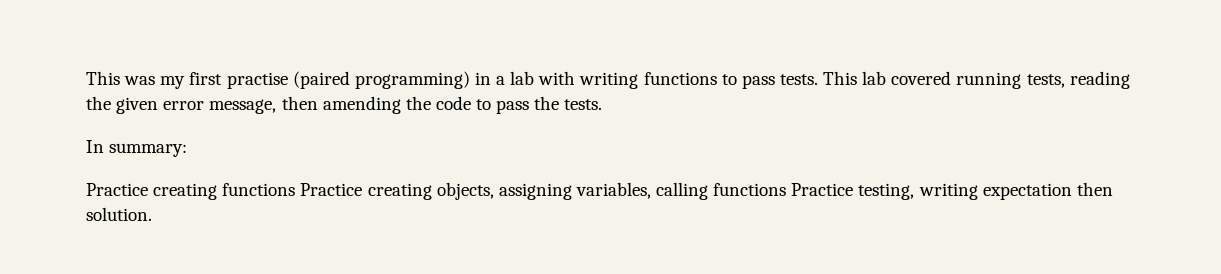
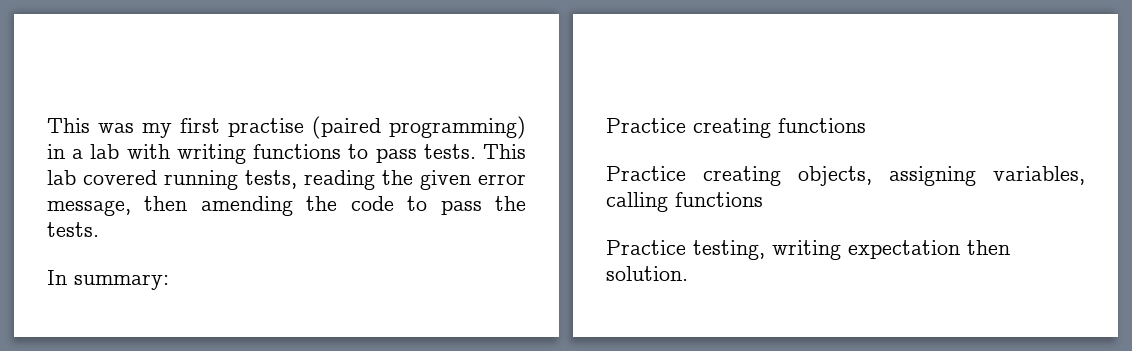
(296, 189) none -> (866, 125) //
(787, 189) none -> (763, 199) //

